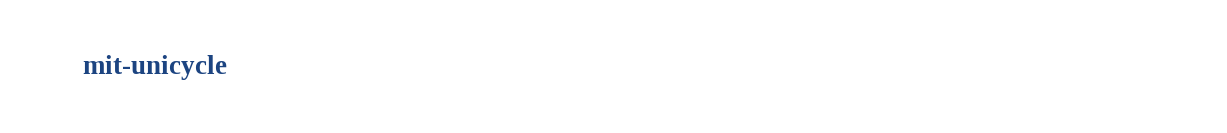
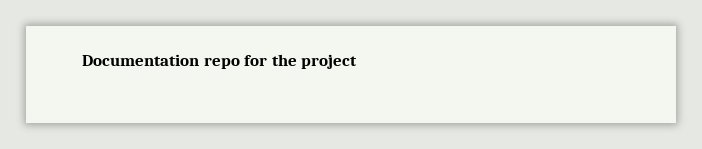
[83,55,227,80] mit-unicycle -> [82,54,358,69] Documentation repo for the project

